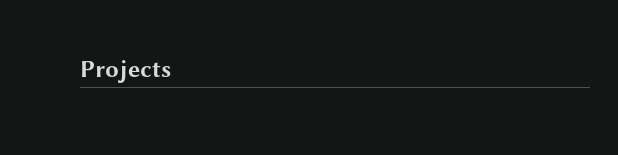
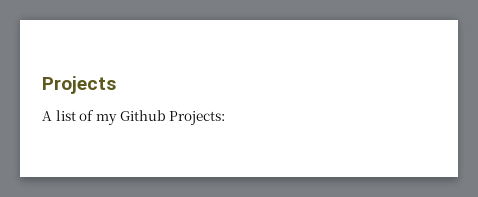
(171, 71) none -> [42,110,226,125] // A list of my Github Projects:

